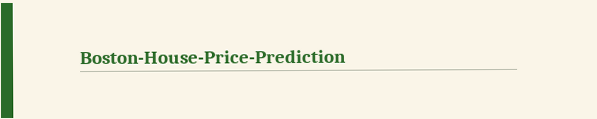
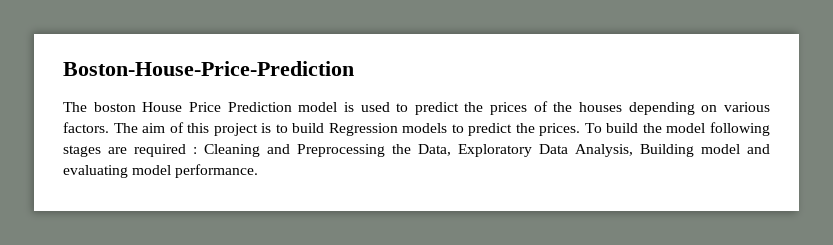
(347, 57) none -> [63,101,770,115] [63,122,770,136] [63,144,770,157] [63,164,259,178] // The boston House Price Prediction model is used to predict the prices of the houses depending on various factors. The aim of this project is to build Regression models to predict the prices. To build the model following stages are required : Cleaning and Preprocessing the Data, Exploratory Data Analysis, Building model and evaluating model performance.

